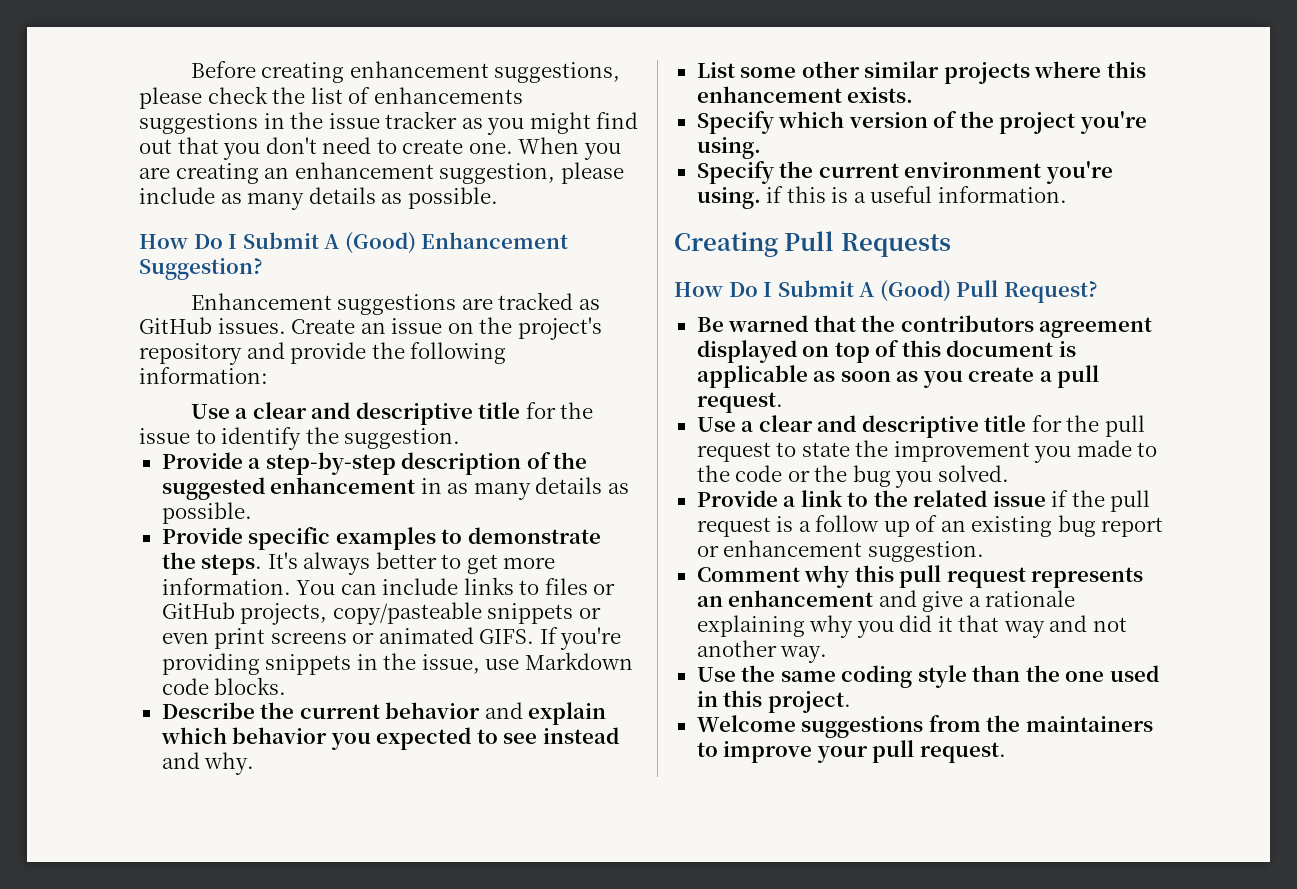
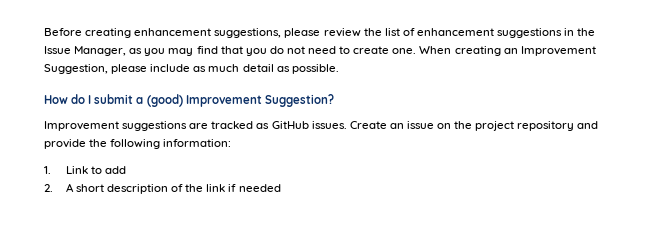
[207,86,268,104] check -> [323,28,361,37] review
[373,87,523,104] enhancements -> [416,28,494,36] enhancement
[328,111,639,135] [139,137,317,160] issue tracker as you might find out that you don't -> [44,46,305,56] Issue Manager, as you may find that you do not
[583,143,621,160] [139,162,556,184] you are creating an enhancement suggestion, -> [454,46,596,56] [44,64,108,74] creating an Improvement Suggestion,
[247,187,376,210] many details -> [208,64,274,72] much detail
[193,232,569,254] Do I Submit A (Good) Enhancement -> [71,94,262,107] do I submit a (good) Improvement
[190,293,332,310] Enhancement -> [44,121,119,131] Improvement
[517,317,602,340] project's -> [475,121,515,131] project
[190,402,594,425] [139,427,461,450] [161,452,588,475] [161,477,629,500] [161,502,252,524] [161,527,601,550] [161,552,556,575] [161,577,616,595] [161,602,601,625] [161,627,622,650] [161,652,633,675] [161,677,287,695] [161,702,607,725] [160,727,619,750] [161,752,255,775] [696,61,1146,84] [696,86,914,103] [696,111,1147,134] [696,137,761,159] [696,161,1113,184] [696,186,1067,209] [674,231,951,257] [674,280,1098,303] [696,315,1153,338] [696,340,1076,363] [696,365,1100,388] [696,392,783,413] [696,415,1145,438] [696,440,1158,463] [696,465,1009,488] [696,490,1151,512] [696,515,1164,537] [696,540,984,562] [696,565,1144,588] [696,590,1076,612] [696,615,1127,638] [696,640,828,663] [696,665,1159,688] [696,690,851,713] [696,715,1153,738] [696,740,1006,763] Use a clear and descriptive title for the issue to identify the suggestion. // Provide a step-by-step description of the suggested enhancement in as many details as possible. // Provide specific examples to demonstrate the steps. It's always better to get more information. You can include links to files or GitHub projects, copy/pasteable snippets or even print screens or animated GIFS. If you're providing snippets in the issue, use Markdown code blocks. // Describe the current behavior and explain which behavior you expected to see instead and why. // List some other similar projects where this enhancement exists. // Specify which version of the project you're using. // Specify the current environment you're using. if this is a useful information. // Creating Pull Requests // How Do I Submit A (Good) Pull Request? // Be warned that the contributors agreement displayed on top of this document is applicable as soon as you create a pull request. // Use a clear and descriptive title for the pull request to state the improvement you made to the code or the bug you solved. // Provide a link to the related issue if the pull request is a follow up of an existing bug report or enhancement suggestion. // Comment why this pull request represents an enhancement and give a rationale explaining why you did it that way and not another way. // Use the same coding style than the one used in this project. // Welcome suggestions from the maintainers to improve your pull request. -> [44,166,126,174] [44,183,281,194] 1. Link to add // 2. A short description of the link if needed

